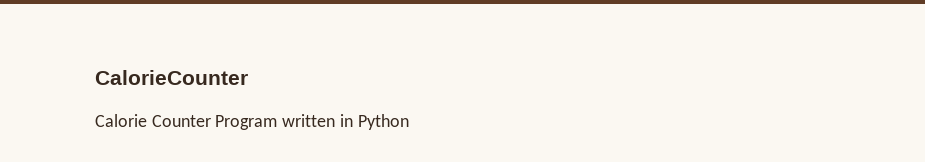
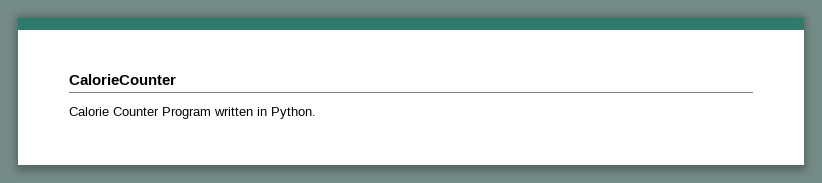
[357,114,409,130] Python -> [271,107,316,119] Python.

